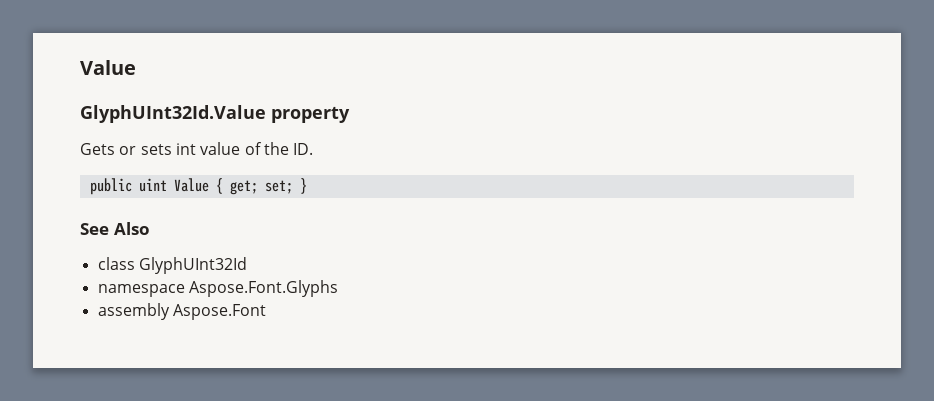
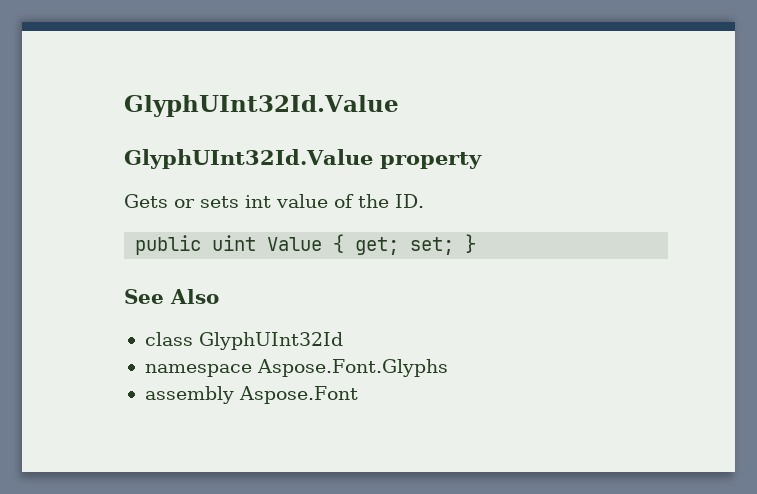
[80,60,136,75] Value -> [124,95,399,117] GlyphUInt32Id.Value

